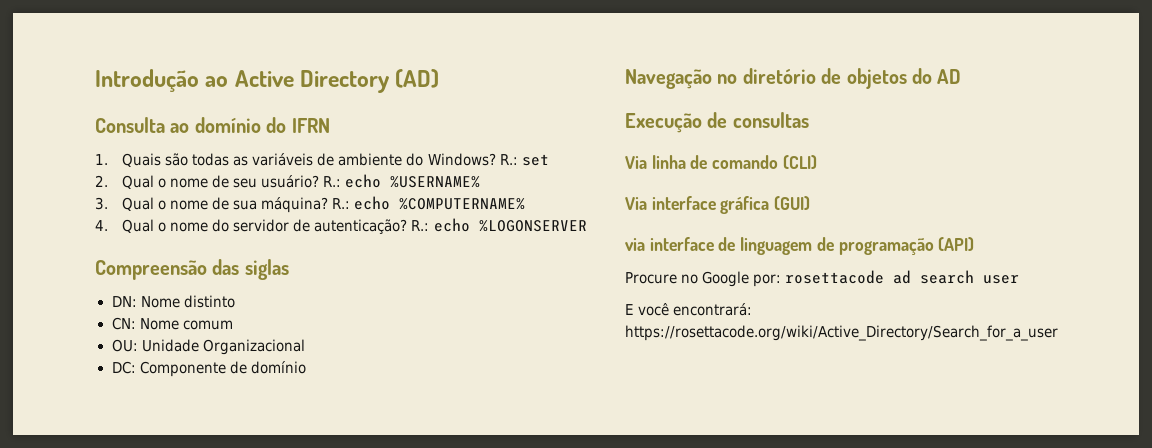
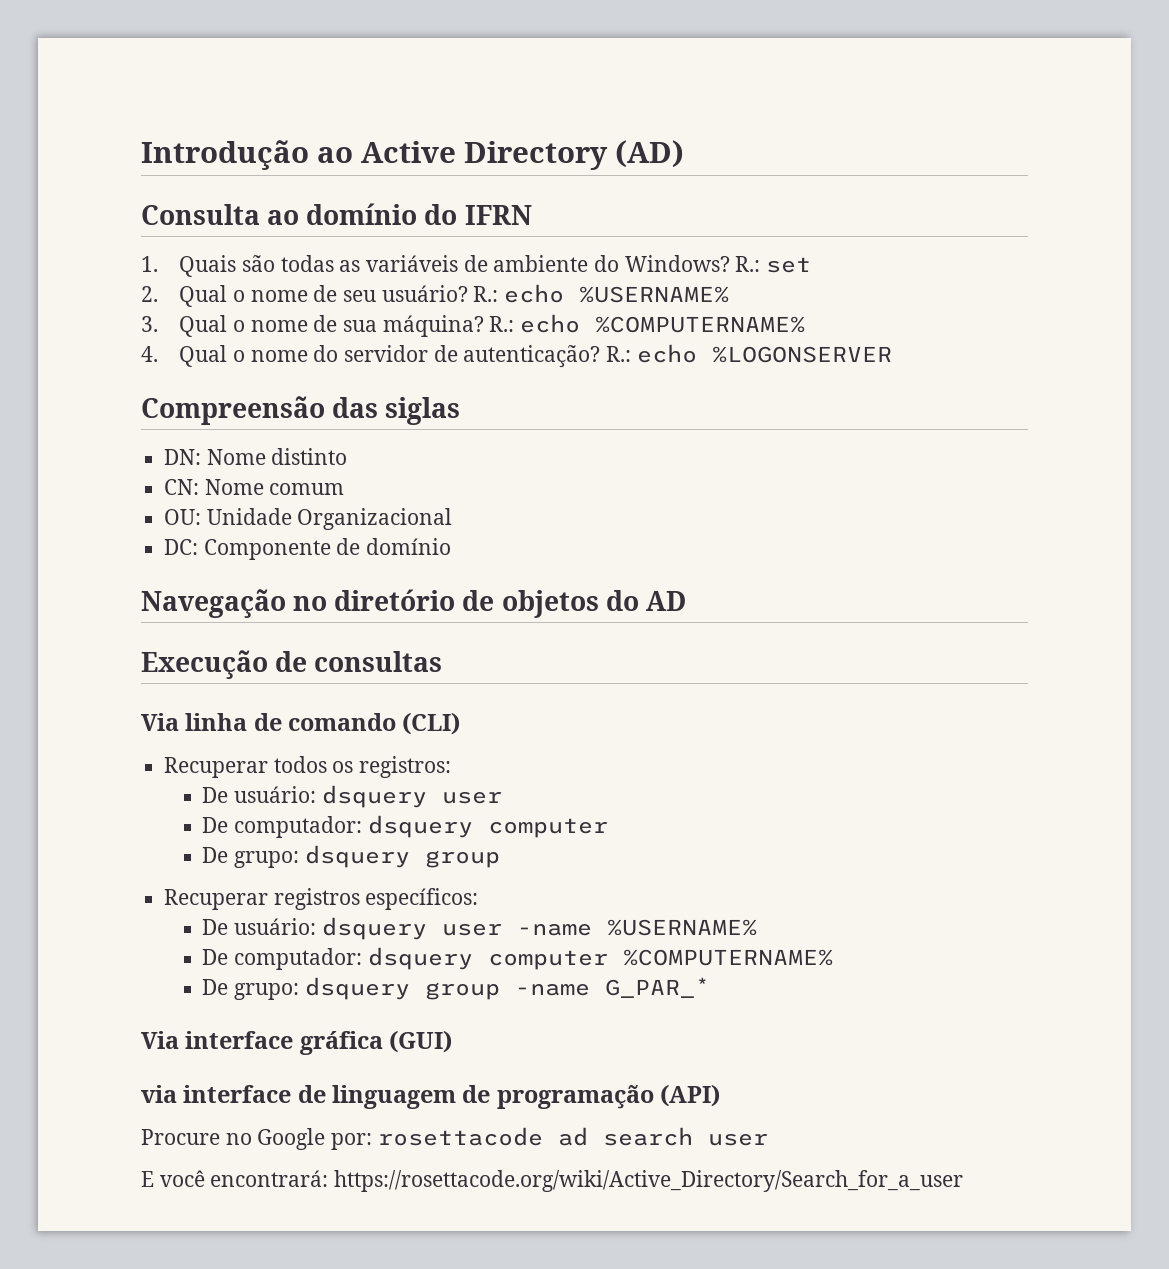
(817, 162) none -> [164,756,452,778] [202,785,502,808] [202,815,608,838] [202,845,500,868] [164,888,479,910] [202,917,757,940] [202,947,833,970] [202,977,710,1000] // Recuperar todos os registros: // De usuário: dsquery user // De computador: dsquery computer // De grupo: dsquery group // Recuperar registros específicos: // De usuário: dsquery user -name %USERNAME% // De computador: dsquery computer %COMPUTERNAME% // De grupo: dsquery group -name G_PAR_*

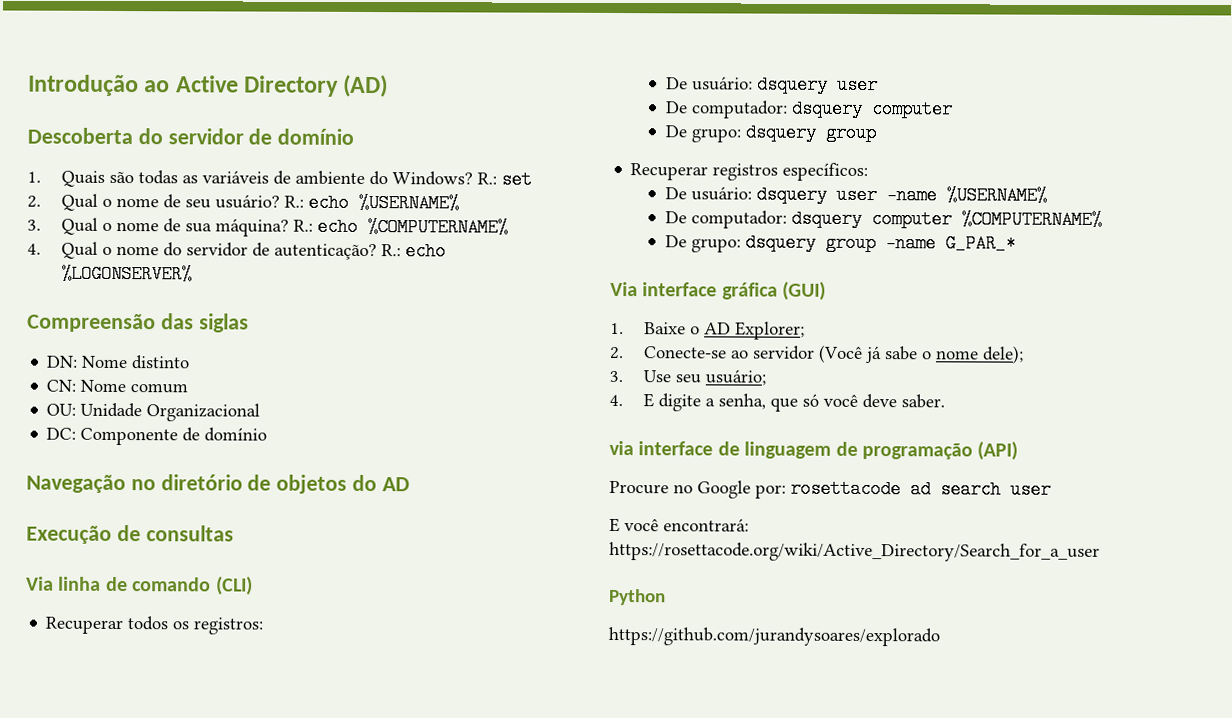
[141,203,532,225] Consulta ao domínio do IFRN -> [27,127,355,145] Descoberta do servidor de domínio
[711,346,892,363] %LOGONSERVER -> [61,264,193,284] %LOGONSERVER%
(453, 1041) none -> [610,321,806,340] [610,344,1025,364] [609,369,767,386] [609,393,946,412] // 1. Baixe o AD Explorer; // 2. Conecte-se ao servidor (Você já sabe o nome dele); // 3. Use seu usuário; // 4. E digite a senha, que só você deve saber.
(964, 1181) none -> [609,588,666,606] [608,626,940,647] // Python // https://github.com/jurandysoares/explorado

